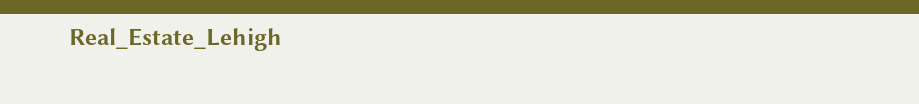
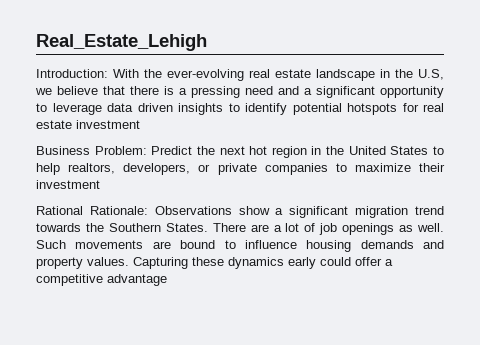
(282, 39) none -> [36,69,444,81] [35,86,444,98] [36,103,444,115] [36,120,140,129] [36,146,444,158] [36,163,445,175] [36,180,100,189] [36,206,444,218] [36,223,445,235] [36,240,444,252] [36,257,393,269] [36,274,167,286] // Introduction: With the ever-evolving real estate landscape in the U.S, we believe that there is a pressing need and a significant opportunity to leverage data driven insights to identify potential hotspots for real estate investment // Business Problem: Predict the next hot region in the United States to help realtors, developers, or private companies to maximize their investment // Rational Rationale: Observations show a significant migration trend towards the Southern States. There are a lot of job openings as well. Such movements are bound to influence housing demands and property values. Capturing these dynamics early could offer a competitive advantage

